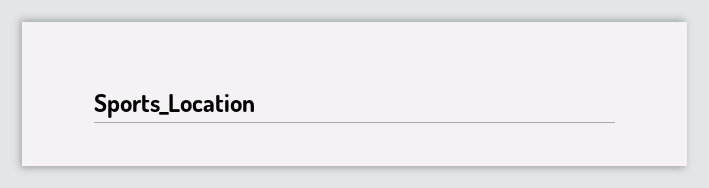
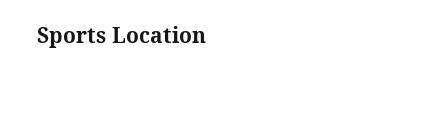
[94,94,255,118] Sports_Location -> [37,26,206,48] Sports Location

